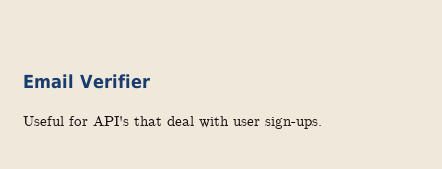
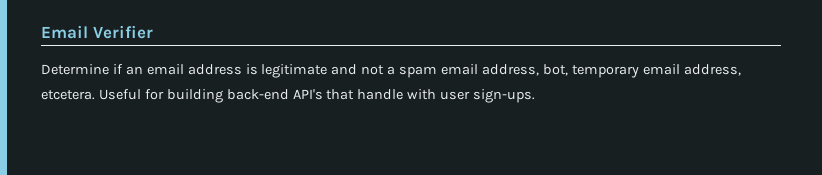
[23,116,88,126] Useful for -> [41,64,741,78] [41,89,289,103] Determine if an email address is legitimate and not a spam email address, bot, temporary email address, etcetera. Useful for building back-end
[167,116,194,126] deal -> [357,89,404,100] handle

